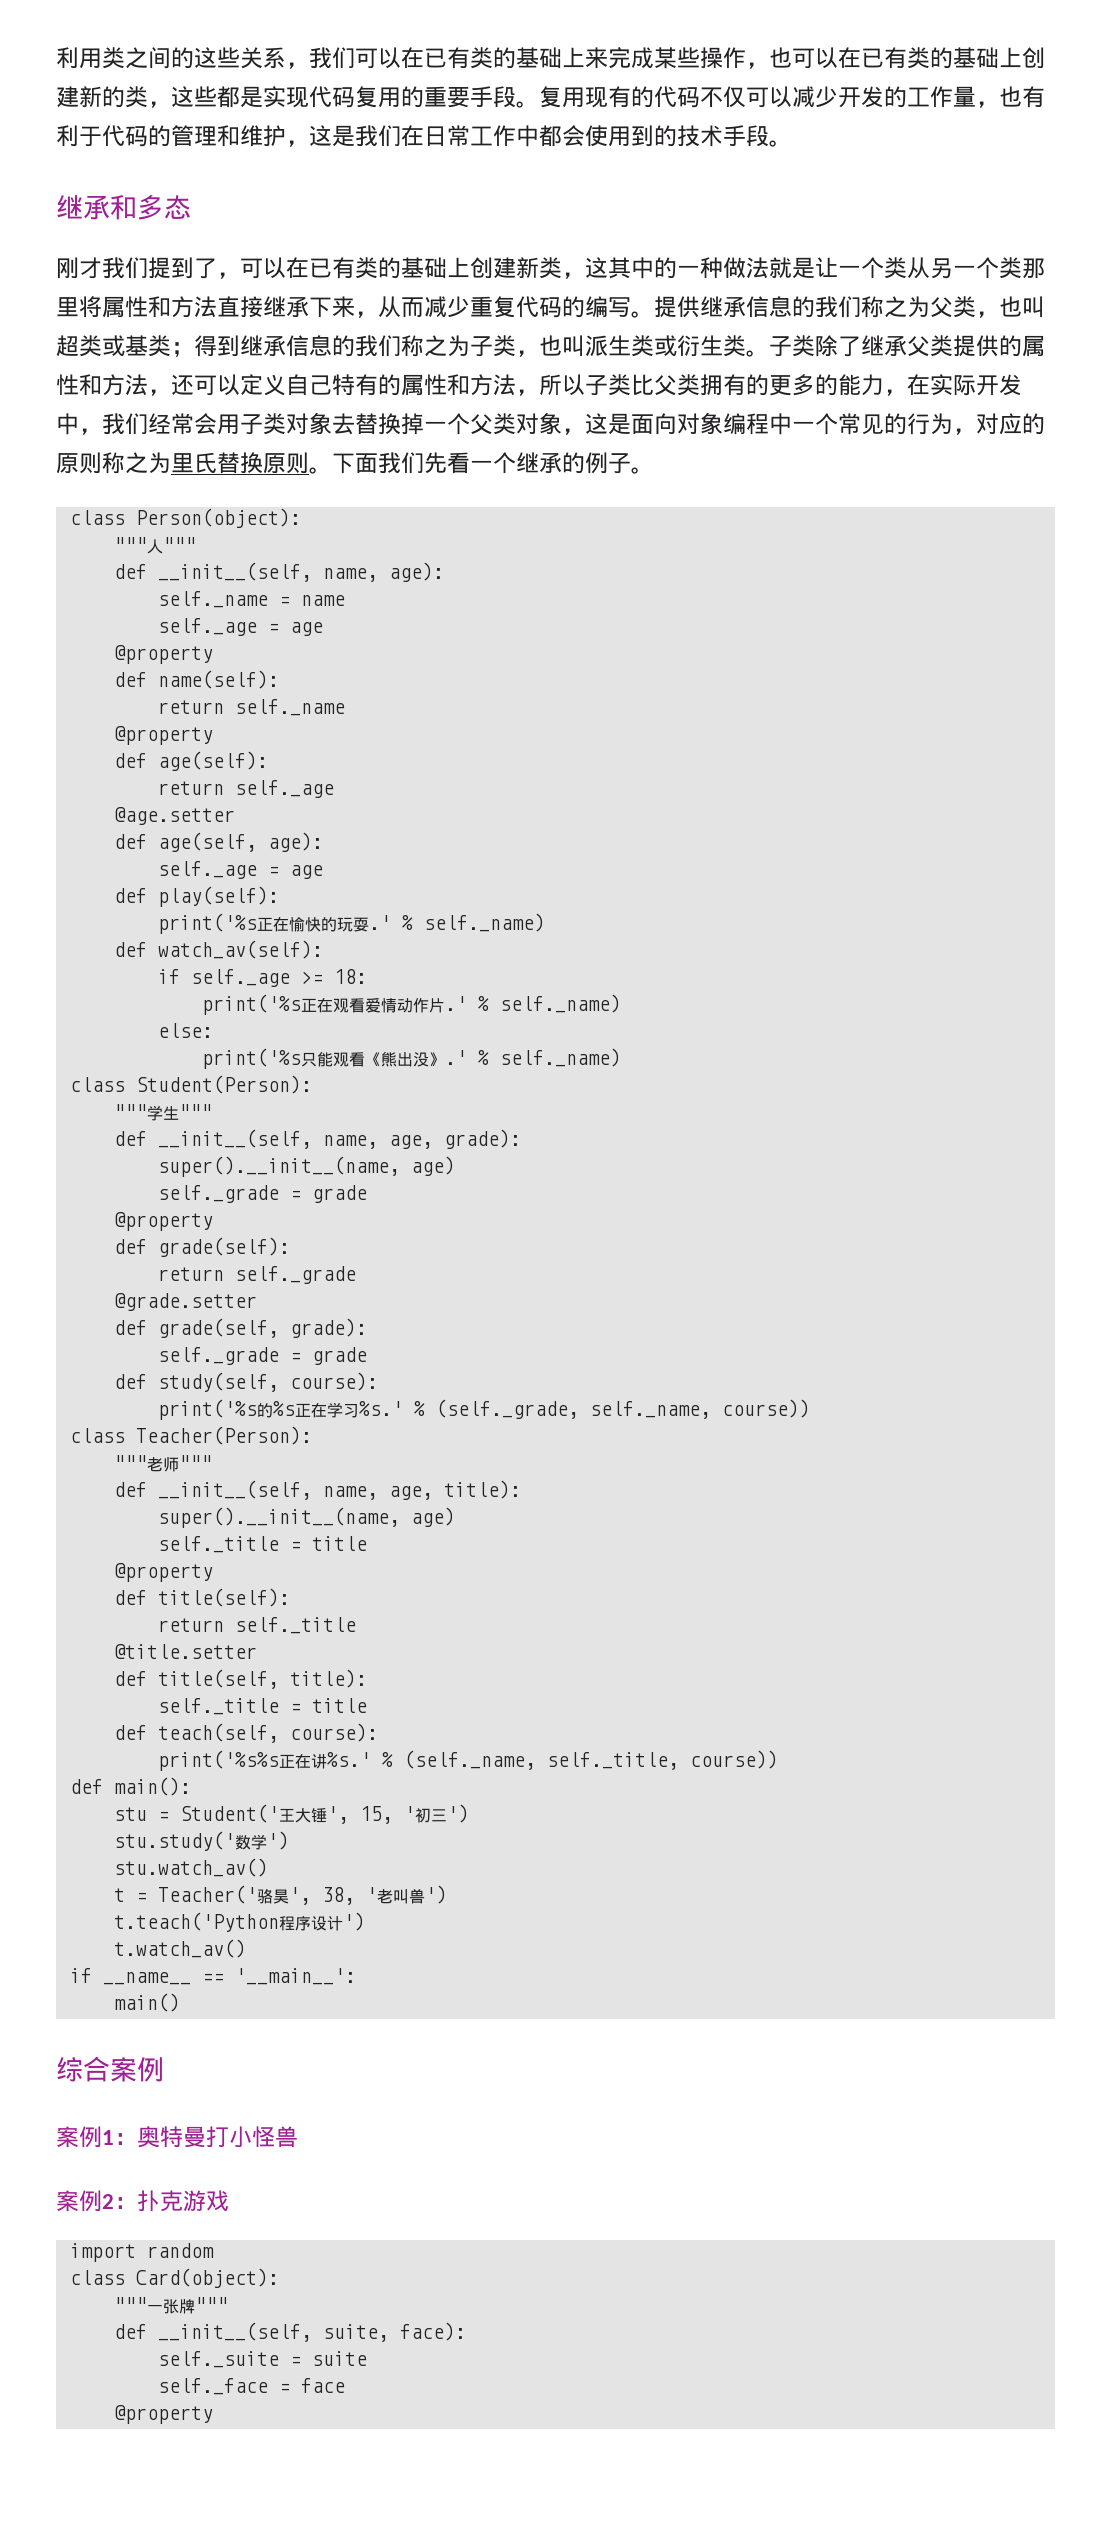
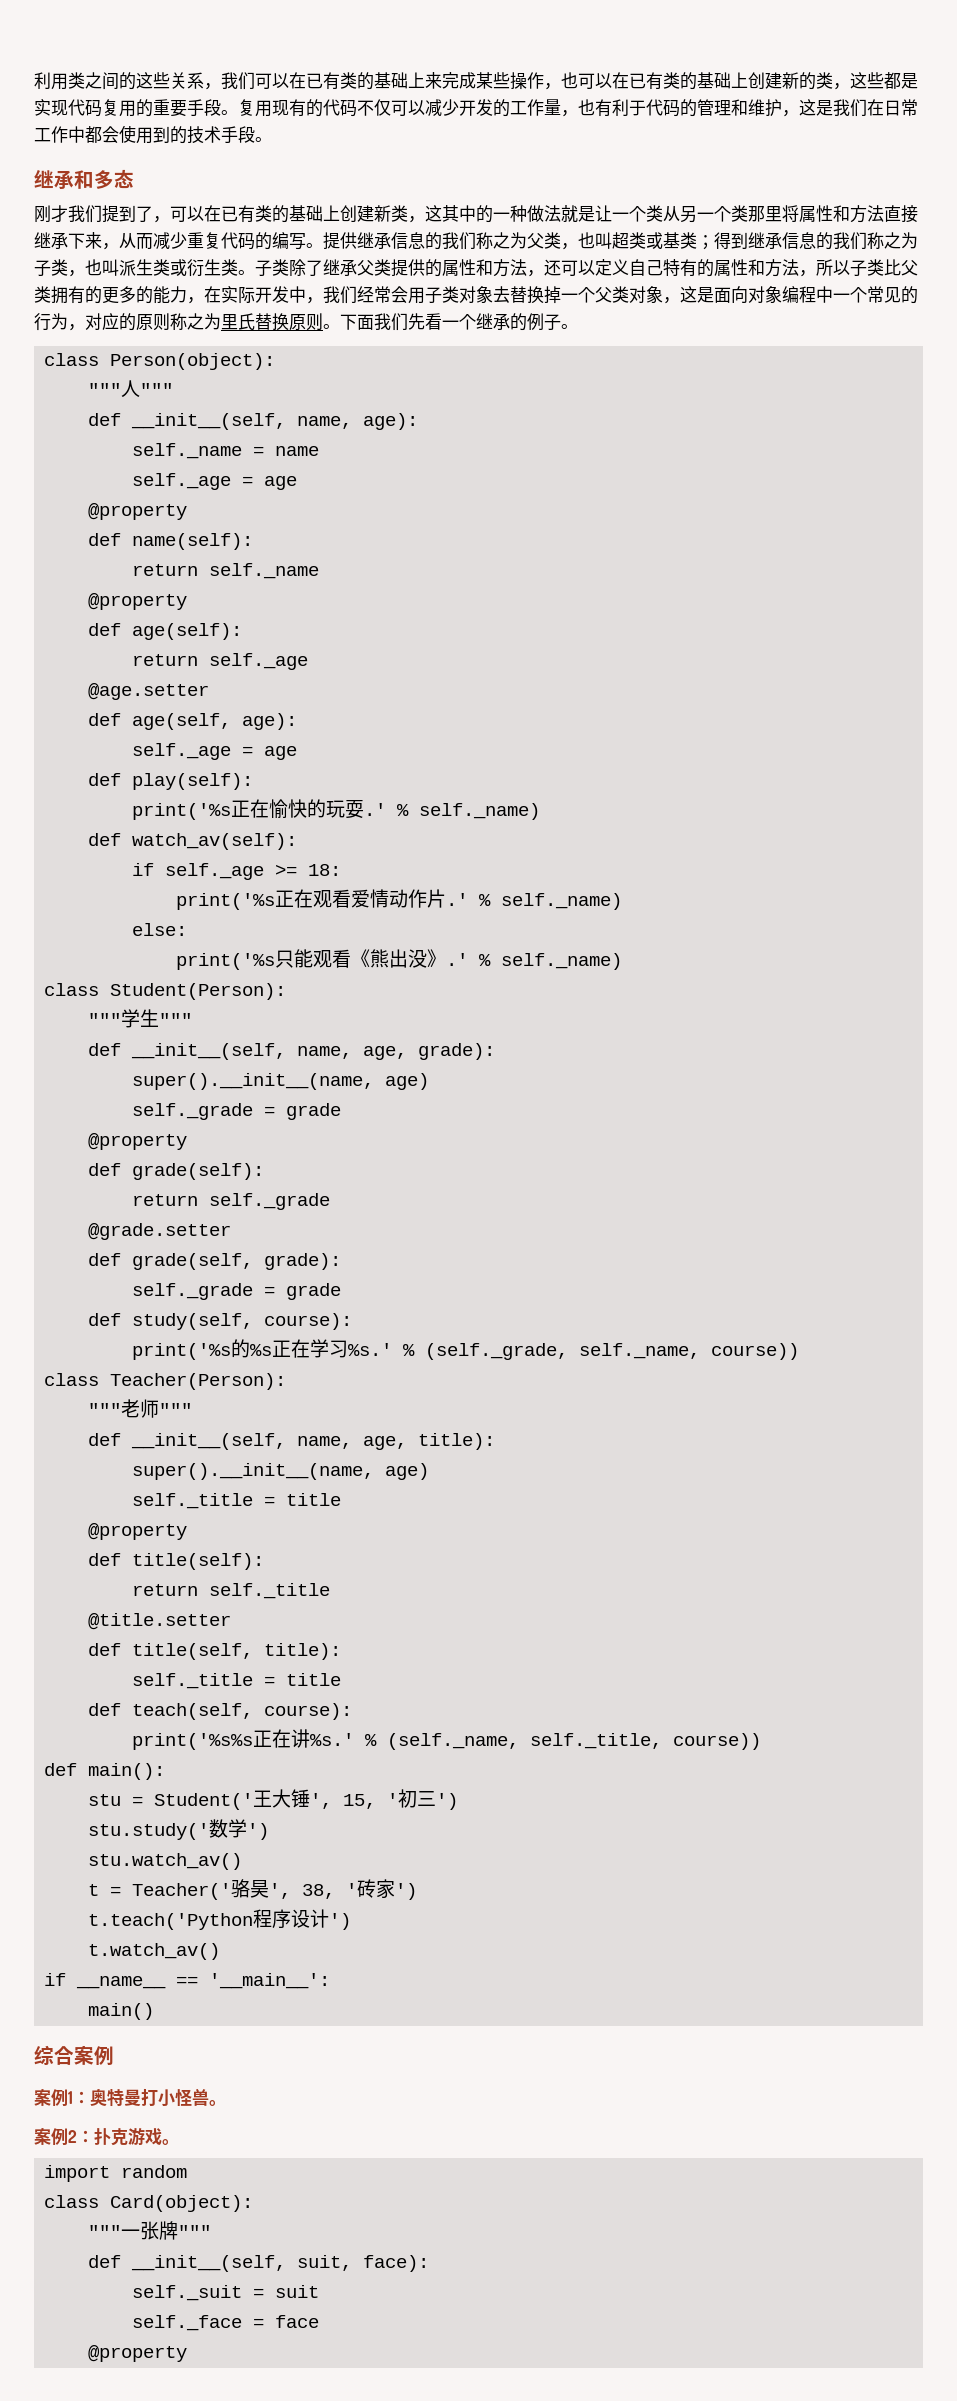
[376,1889,425,1904] 老叫兽 -> [357,1879,396,1899] 砖家
(298, 2137) none -> [209,2100,226,2106] 。
(229, 2201) none -> [162,2139,179,2145] 。
[322,2324,389,2342] suite, -> [297,2255,353,2271] suit,
[157,2351,367,2368] self._suite = suite -> [132,2285,320,2301] self._suit = suit

